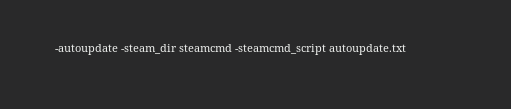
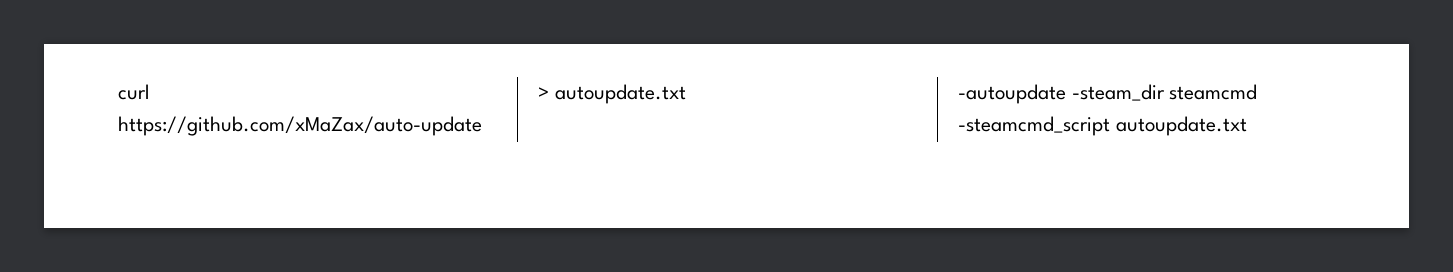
(55, 49) none -> [118,84,149,100] [118,116,482,136] [538,84,686,104] curl https://github.com/xMaZax/auto-update > autoupdate.txt //

